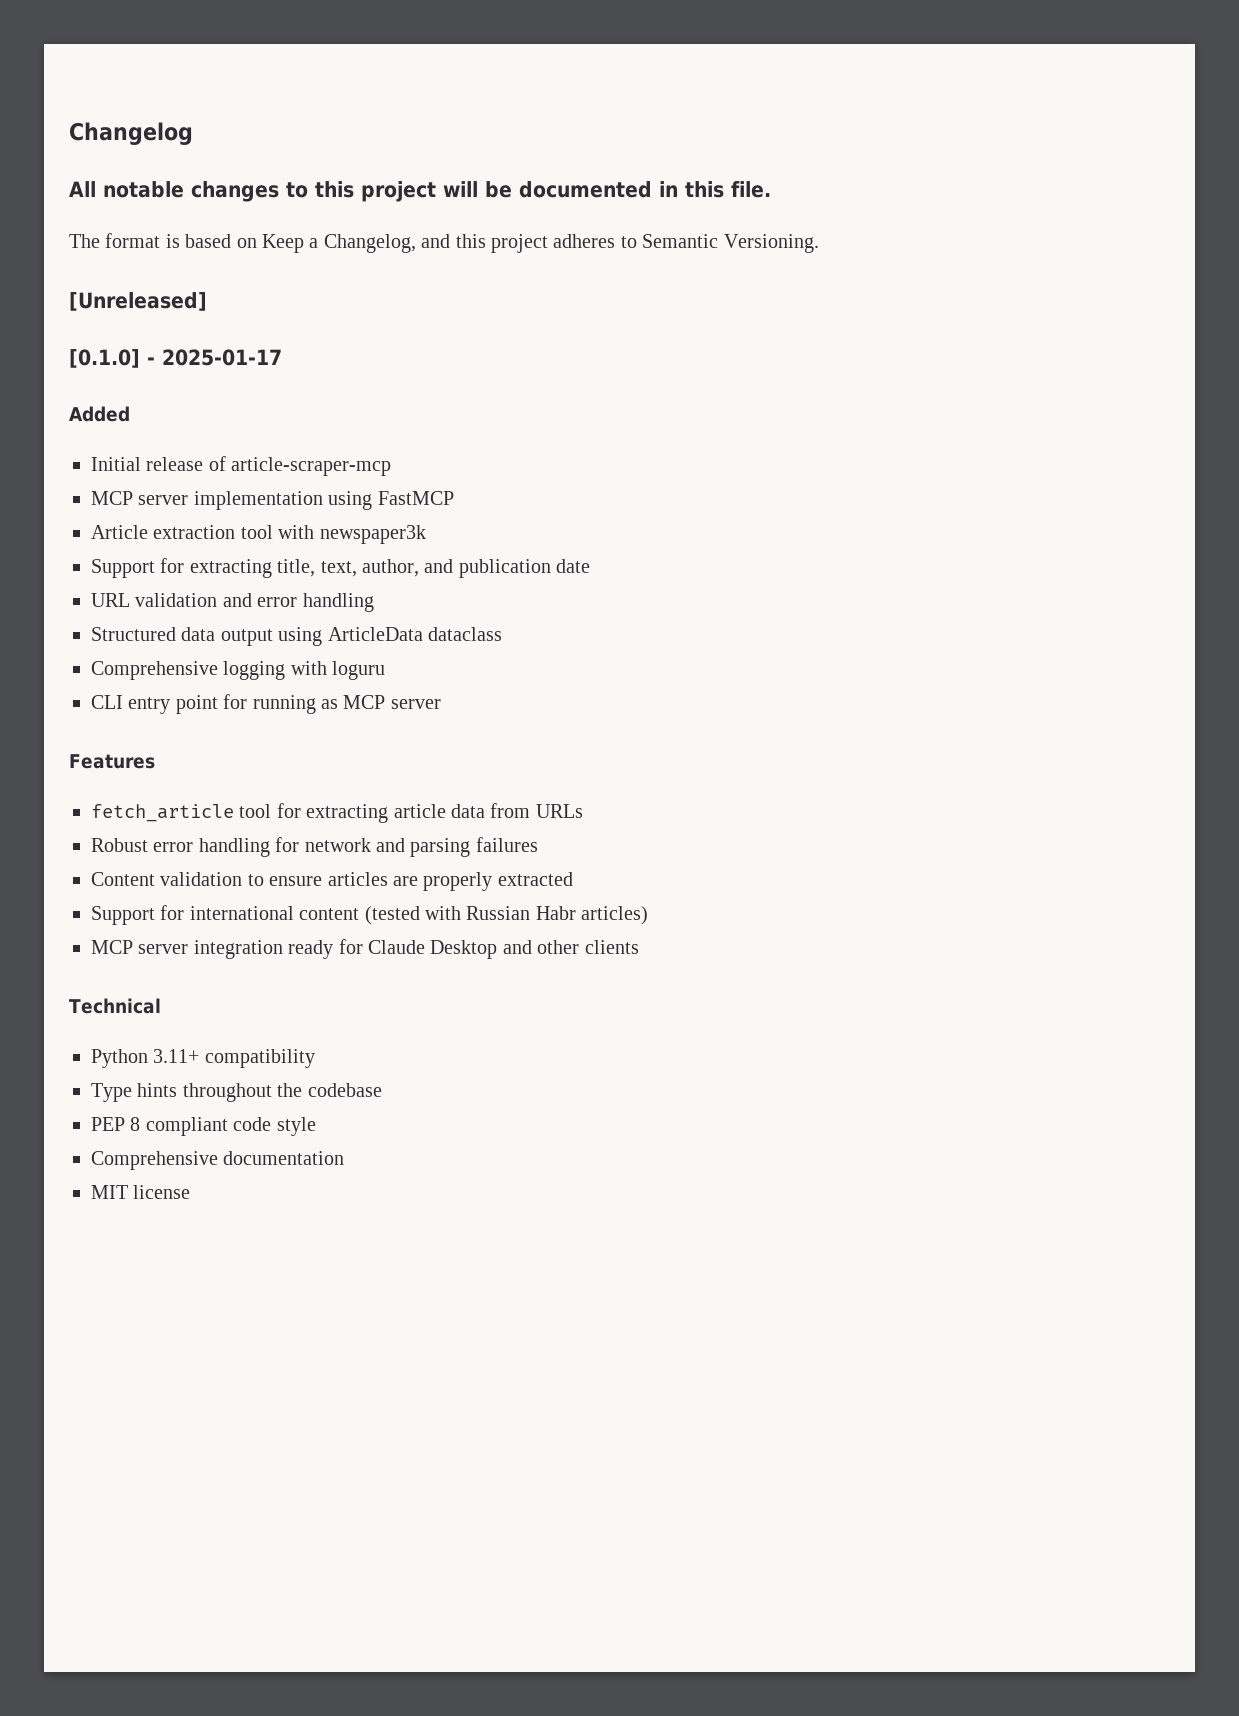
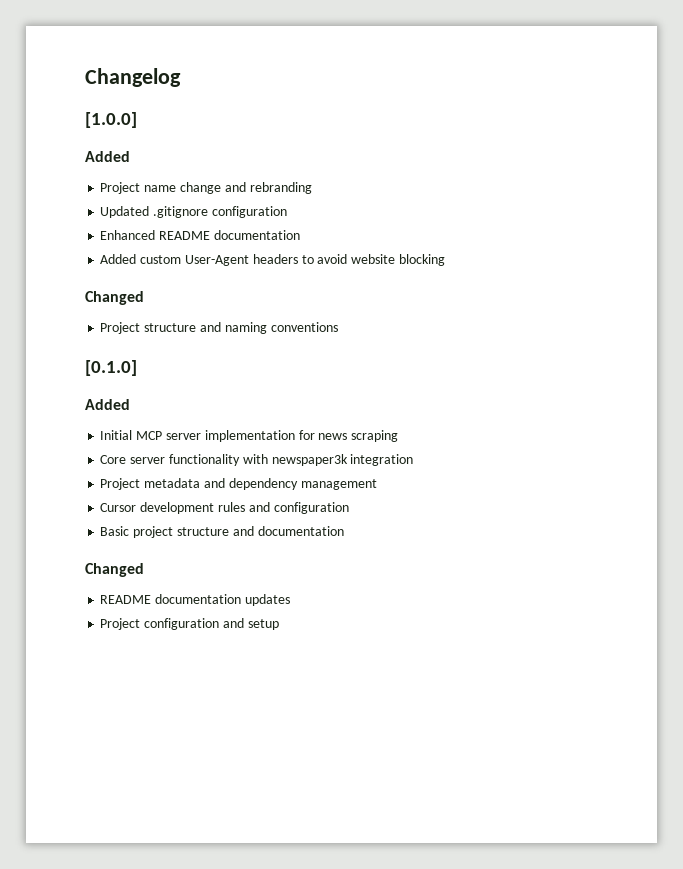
[69,181,771,202] [69,233,819,253] [69,292,207,311] All notable changes to this project will be documented in this file. // The format is based on Keep a Changelog, and this project adheres to Semantic Versioning. // [Unreleased] -> [85,112,137,128] [85,151,130,162] [100,182,312,194] [100,206,287,218] [100,230,300,240] [100,254,445,266] [85,291,144,305] [100,322,338,334] [1.0.0] // Added // Project name change and rebranding // Updated .gitignore configuration // Enhanced README documentation // Added custom User-Agent headers to avoid website blocking // Changed // Project structure and naming conventions
[147,349,282,366] - 2025-01-17 -> (137, 368) none
[146,456,392,476] [91,491,454,510] [91,525,426,544] [91,558,591,578] [91,593,374,612] [91,627,502,646] [91,661,386,680] [91,694,441,714] [69,754,155,769] [91,803,583,823] [91,837,538,857] [91,872,573,891] [91,905,649,925] [91,939,639,959] [69,998,161,1014] [91,1049,315,1068] [91,1083,382,1102] [91,1117,316,1136] [91,1151,345,1170] [91,1185,191,1199] release of article-scraper-mcp // MCP server implementation using FastMCP // Article extraction tool with newspaper3k // Support for extracting title, text, author, and publication date // URL validation and error handling // Structured data output using ArticleData dataclass // Comprehensive logging with loguru // CLI entry point for running as MCP server // Features // fetch_article tool for extracting article data from URLs // Robust error handling for network and parsing failures // Content validation to ensure articles are properly extracted // Support for international content (tested with Russian Habr articles) // MCP server integration ready for Claude Desktop and other clients // Technical // Python 3.11+ compatibility // Type hints throughout the codebase // PEP 8 compliant code style // Comprehensive documentation // MIT license -> [136,430,399,442] [100,454,414,466] [100,478,377,490] [100,502,349,514] [100,526,344,538] [85,563,144,577] [100,594,290,606] [100,618,279,630] MCP server implementation for news scraping // Core server functionality with newspaper3k integration // Project metadata and dependency management // Cursor development rules and configuration // Basic project structure and documentation // Changed // README documentation updates // Project configuration and setup

